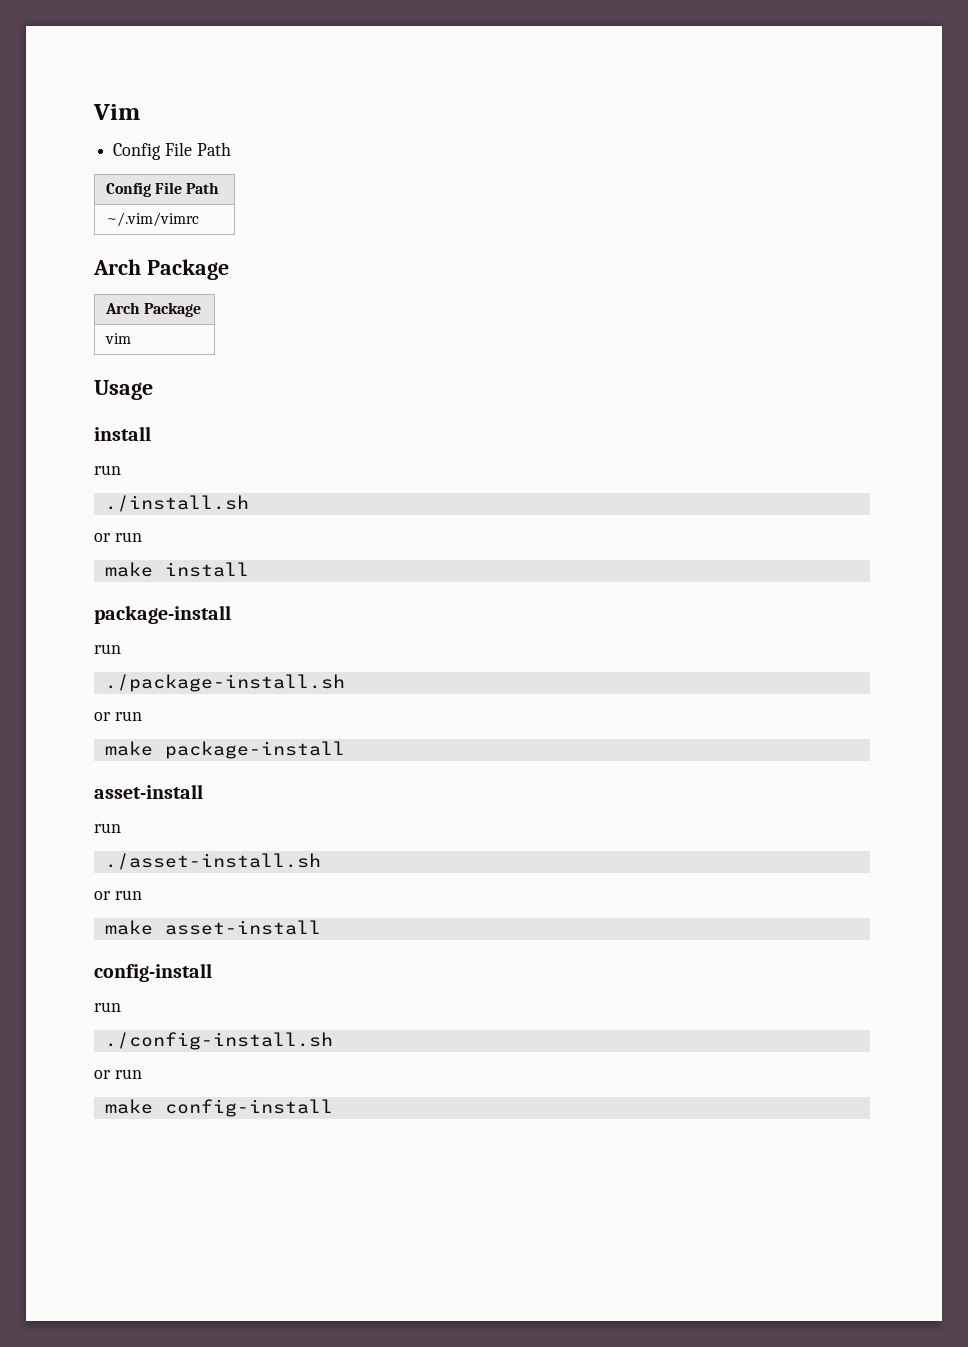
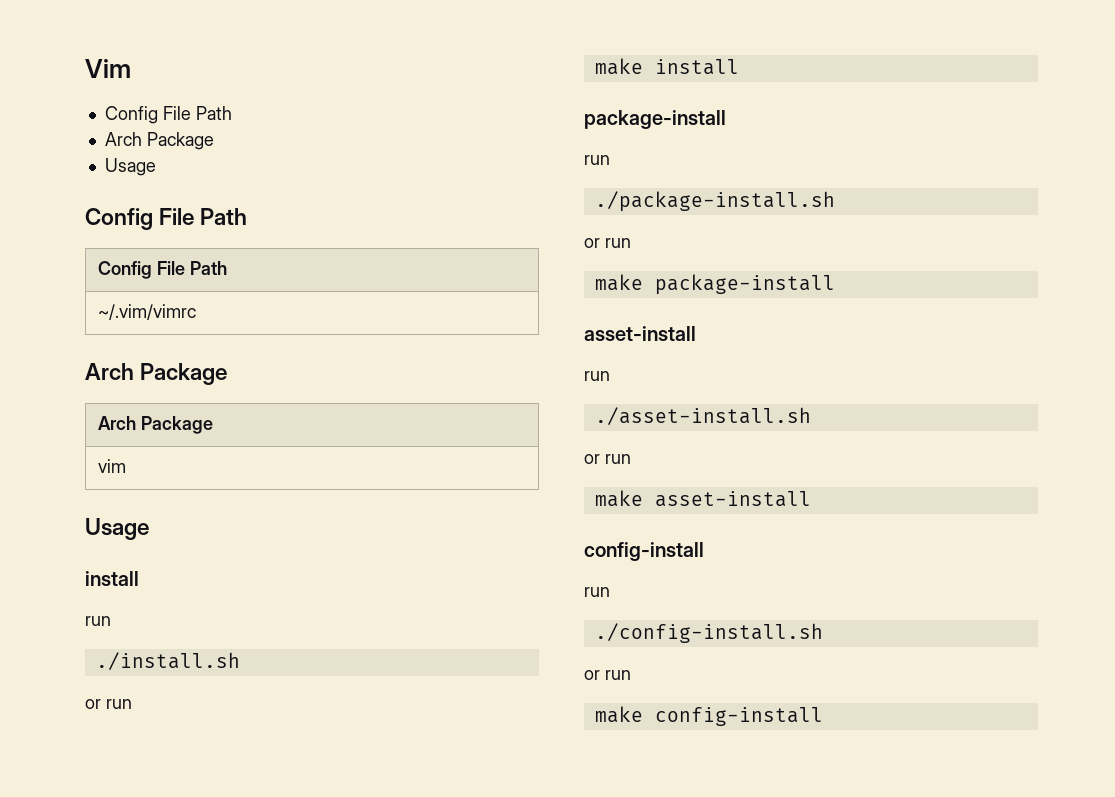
(231, 149) none -> [104,132,214,150] [104,158,156,176] [85,208,248,230] // Arch Package // Usage // Config File Path

